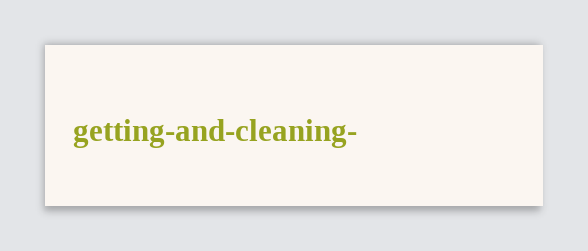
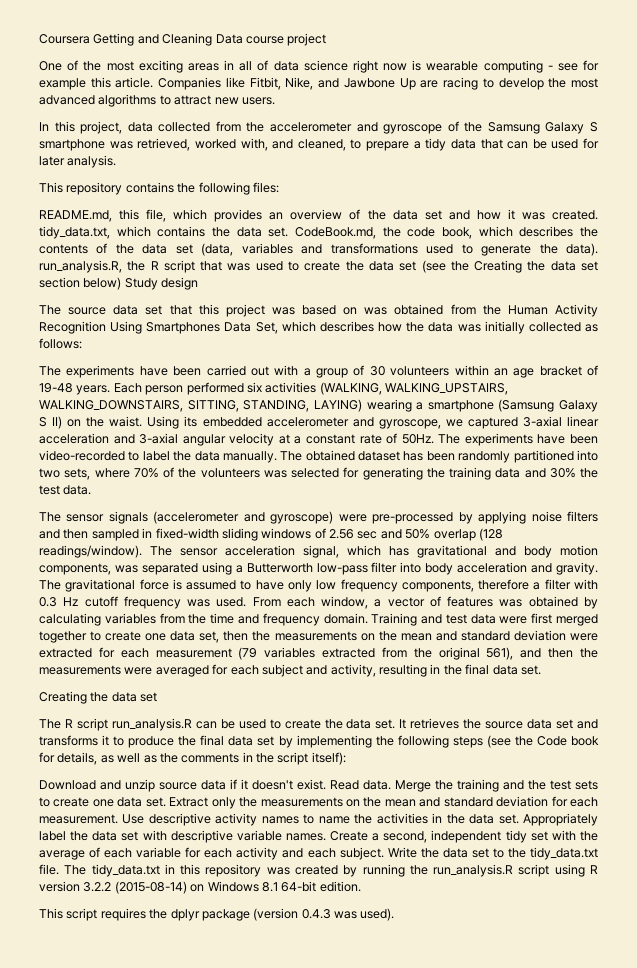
[73,119,357,148] getting-and-cleaning- -> [39,33,327,46] [39,60,599,73] [39,77,599,90] [39,94,275,107] [39,121,598,134] [39,138,599,151] [39,155,117,168] [39,182,279,195] [39,209,598,222] [39,226,599,239] [39,243,598,256] [39,260,598,273] [39,277,199,290] [39,304,598,317] [39,321,598,334] [39,338,82,349] [39,365,598,378] [39,382,508,395] [39,399,598,412] [39,416,599,429] [39,433,598,446] [39,450,598,463] [39,467,598,480] [39,485,92,495] [39,511,598,524] [39,528,503,541] [39,545,598,558] [39,562,599,575] [39,579,598,592] [39,596,598,609] [39,613,598,626] [39,630,598,643] [39,647,598,660] [39,664,541,677] [39,691,158,704] [39,718,599,731] [39,735,599,748] [39,752,346,765] [39,779,598,792] [39,796,598,809] [39,813,598,826] [39,830,598,843] [39,847,598,860] [39,864,598,877] [39,881,361,894] [39,908,395,921] Coursera Getting and Cleaning Data course project // One of the most exciting areas in all of data science right now is wearable computing - see for example this article. Companies like Fitbit, Nike, and Jawbone Up are racing to develop the most advanced algorithms to attract new users. // In this project, data collected from the accelerometer and gyroscope of the Samsung Galaxy S smartphone was retrieved, worked with, and cleaned, to prepare a tidy data that can be used for later analysis. // This repository contains the following files: // README.md, this file, which provides an overview of the data set and how it was created. tidy_data.txt, which contains the data set. CodeBook.md, the code book, which describes the contents of the data set (data, variables and transformations used to generate the data). run_analysis.R, the R script that was used to create the data set (see the Creating the data set section below) Study design // The source data set that this project was based on was obtained from the Human Activity Recognition Using Smartphones Data Set, which describes how the data was initially collected as follows: // The experiments have been carried out with a group of 30 volunteers within an age bracket of 19-48 years. Each person performed six activities (WALKING, WALKING_UPSTAIRS, WALKING_DOWNSTAIRS, SITTING, STANDING, LAYING) wearing a smartphone (Samsung Galaxy S II) on the waist. Using its embedded accelerometer and gyroscope, we captured 3-axial linear acceleration and 3-axial angular velocity at a constant rate of 50Hz. The experiments have been video-recorded to label the data manually. The obtained dataset has been randomly partitioned into two sets, where 70% of the volunteers was selected for generating the training data and 30% the test data. // The sensor signals (accelerometer and gyroscope) were pre-processed by applying noise filters and then sampled in fixed-width sliding windows of 2.56 sec and 50% overlap (128 readings/window). The sensor acceleration signal, which has gravitational and body motion components, was separated using a Butterworth low-pass filter into body acceleration and gravity. The gravitational force is assumed to have only low frequency components, therefore a filter with 0.3 Hz cutoff frequency was used. From each window, a vector of features was obtained by calculating variables from the time and frequency domain. Training and test data were first merged together to create one data set, then the measurements on the mean and standard deviation were extracted for each measurement (79 variables extracted from the original 561), and then the measurements were averaged for each subject and activity, resulting in the final data set. // Creating the data set // The R script run_analysis.R can be used to create the data set. It retrieves the source data set and transforms it to produce the final data set by implementing the following steps (see the Code book for details, as well as the comments in the script itself): // Download and unzip source data if it doesn't exist. Read data. Merge the training and the test sets to create one data set. Extract only the measurements on the mean and standard deviation for each measurement. Use descriptive activity names to name the activities in the data set. Appropriately label the data set with descriptive variable names. Create a second, independent tidy set with the average of each variable for each activity and each subject. Write the data set to the tidy_data.txt file. The tidy_data.txt in this repository was created by running the run_analysis.R script using R version 3.2.2 (2015-08-14) on Windows 8.1 64-bit edition. // This script requires the dplyr package (version 0.4.3 was used).

